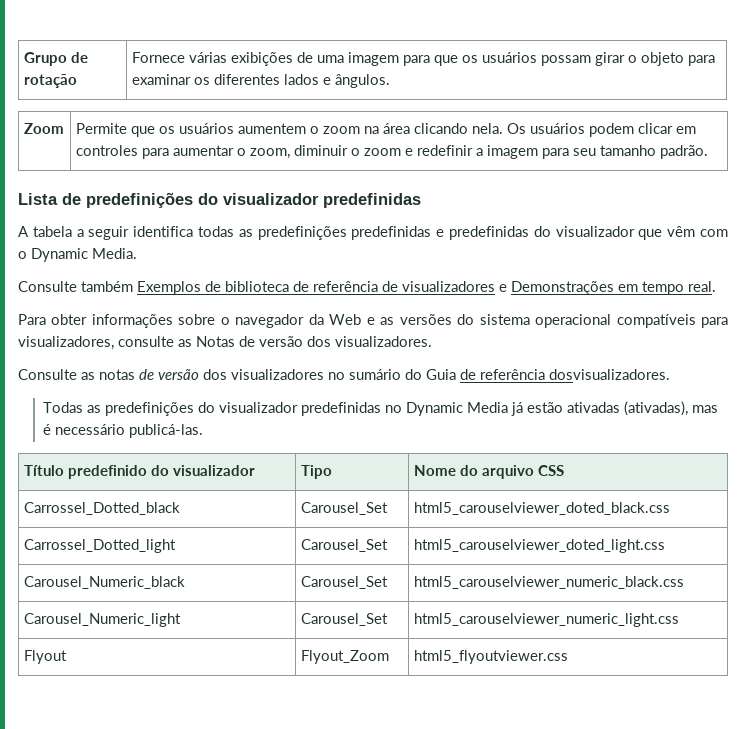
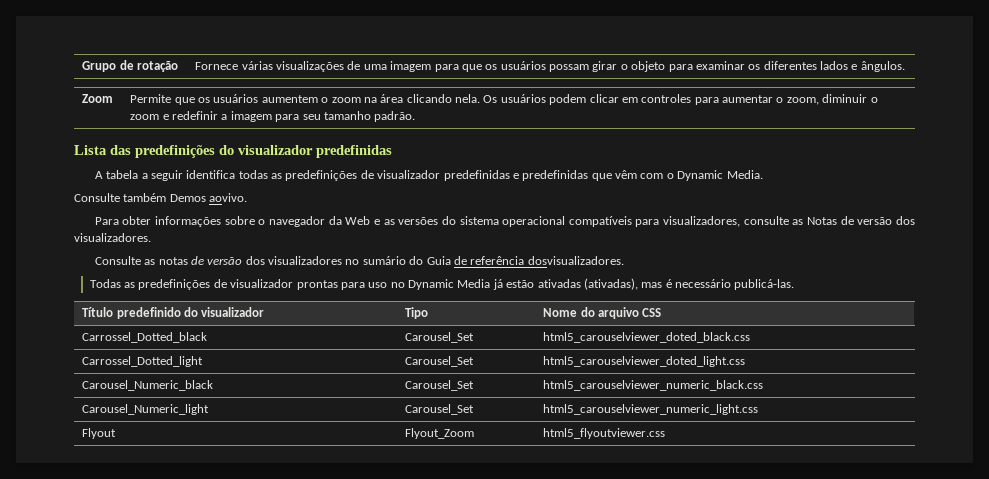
[230,52,293,66] exibições -> [276,61,345,72] visualizações
[62,193,81,205] de -> [110,145,131,155] das
(347, 233) none -> [360,170,441,179] de visualizador
[533,226,635,237] do visualizador -> (589, 175) none
[137,281,716,295] Exemplos de biblioteca de referência de visualizadores e Demonstrações em tempo real. -> [169,193,248,202] Demos aovivo.
[198,402,382,416] do visualizador predefinidas -> [213,279,388,290] de visualizador prontas para uso

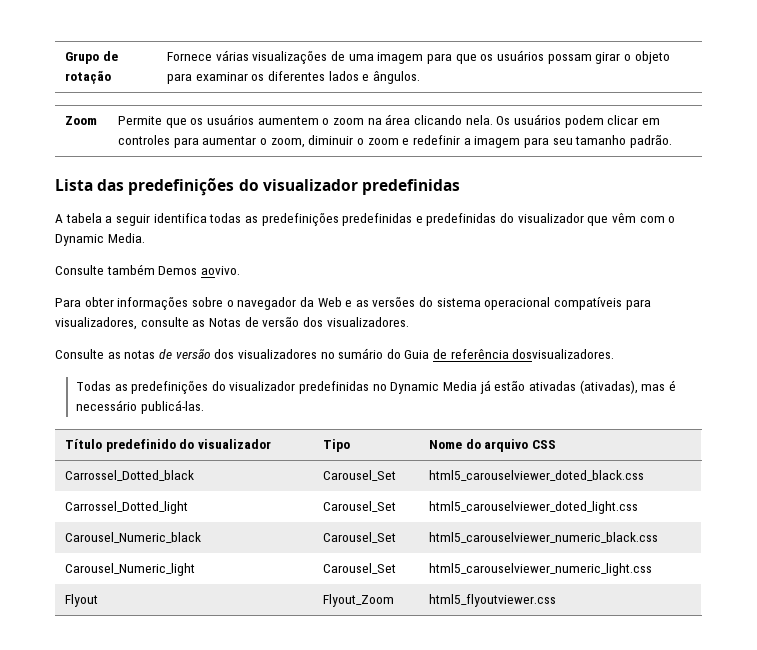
[360,170,441,179] de visualizador -> (339, 219) none
(589, 175) none -> [500,213,584,223] do visualizador
[213,279,388,290] de visualizador prontas para uso -> [211,381,370,394] do visualizador predefinidas

